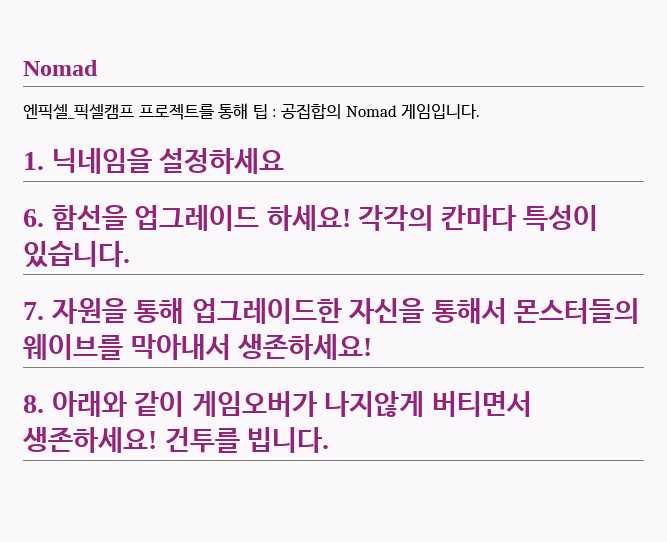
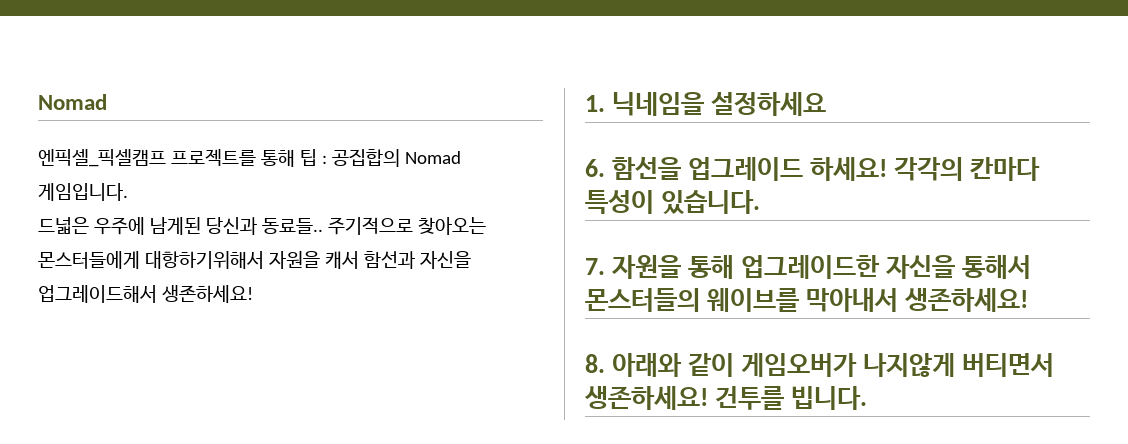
(481, 111) none -> [38,217,486,235] [38,251,471,269] [38,285,253,303] // 드넓은 우주에 남게된 당신과 동료들.. 주기적으로 찾아오는 몬스터들에게 대항하기위해서 자원을 캐서 함선과 자신을 업그레이드해서 생존하세요!

